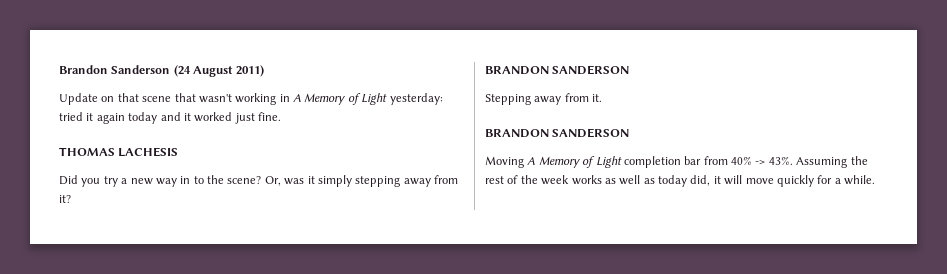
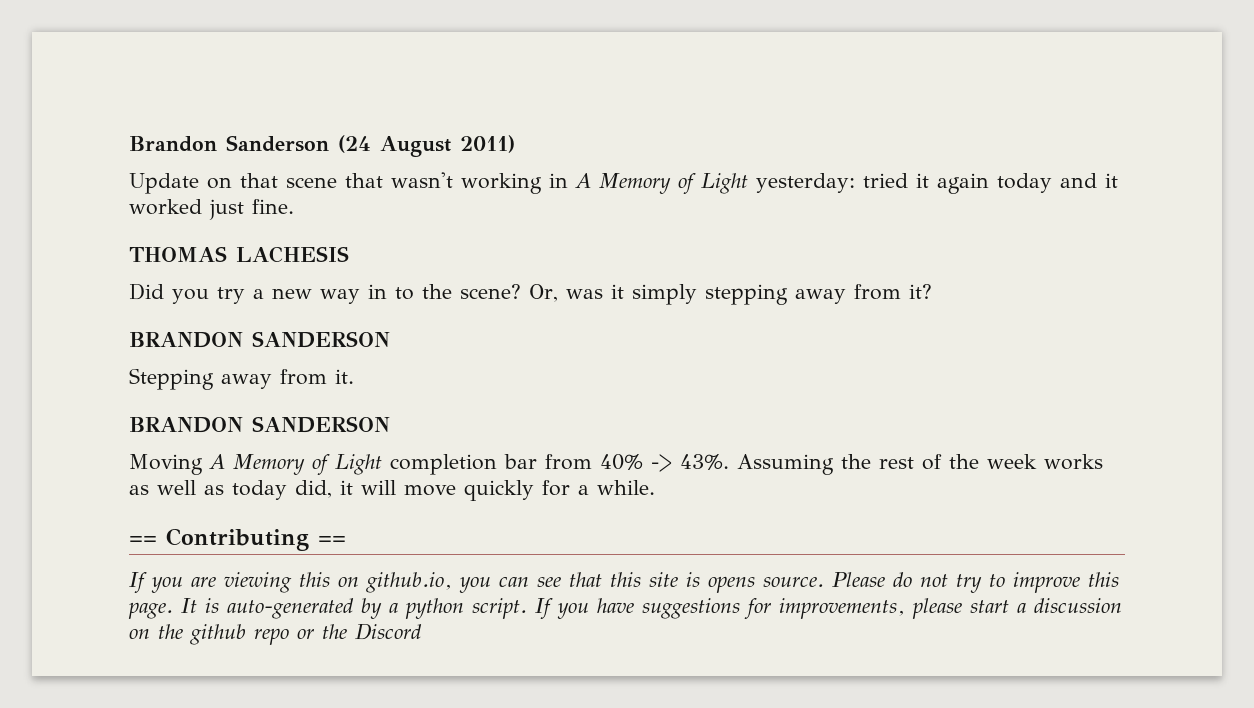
(875, 180) none -> [129,528,346,551] [129,572,1119,593] [128,598,1122,619] [129,623,422,645] // == Contributing == // If you are viewing this on github.io, you can see that this site is opens source. Please do not try to improve this page. It is auto-generated by a python script. If you have suggestions for improvements, please start a discussion on the github repo or the Discord

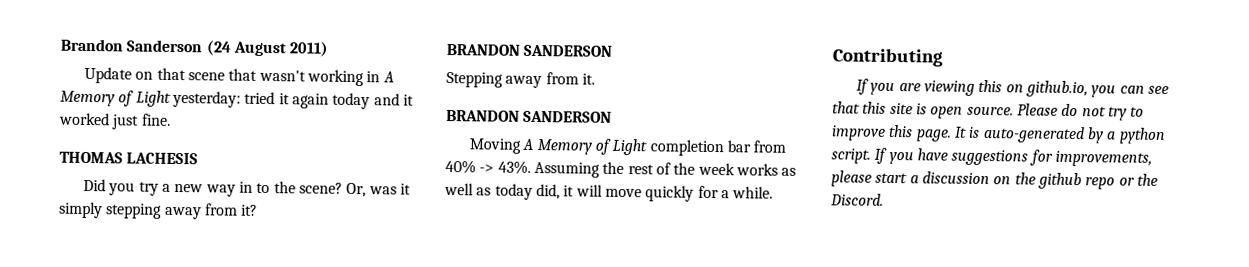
[129,536,157,545] == -> (774, 192) none
[318,536,346,545] == -> (943, 57) none
[708,576,755,593] opens -> [930,106,964,119] open
[355,623,422,640] Discord -> [830,193,884,206] Discord.

